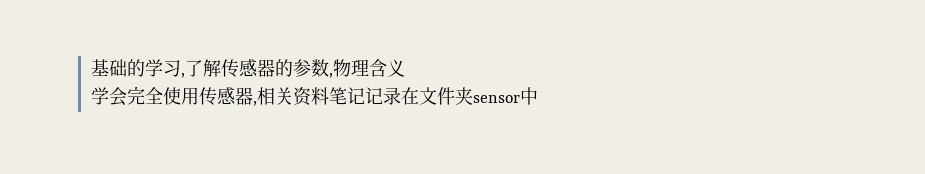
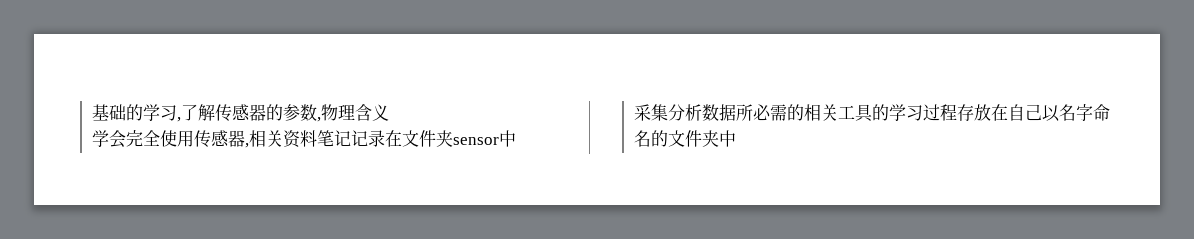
(539, 96) none -> [633,104,1110,122] [633,130,736,147] // 采集分析数据所必需的相关工具的学习过程存放在自己以名字命名的文件夹中

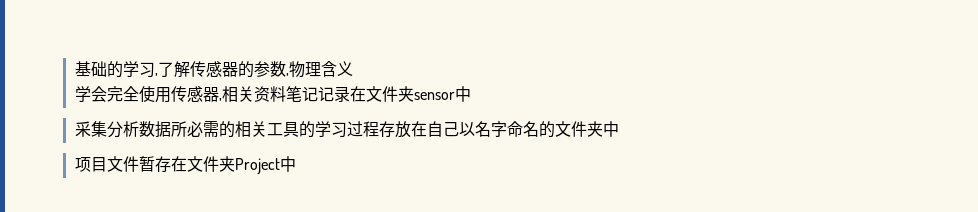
(736, 138) none -> [74,156,296,174] // 项目文件暂存在文件夹Project中

